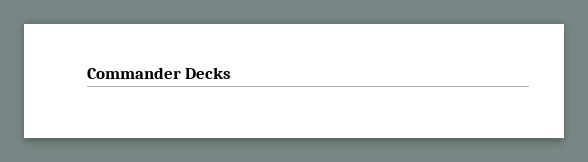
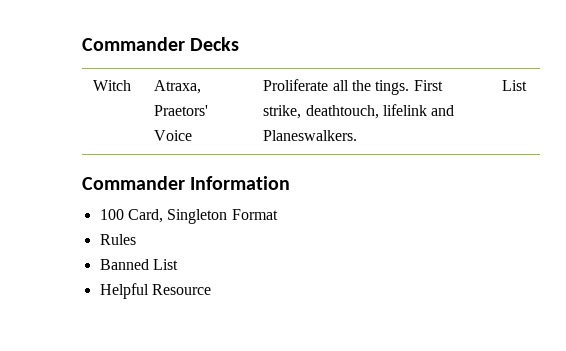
(232, 73) none -> [93,80,132,91] [154,80,202,94] [154,105,209,116] [154,130,193,141] [263,79,443,95] [263,104,455,119] [263,130,358,141] [502,80,528,91] [82,176,291,190] [99,209,278,224] [99,234,136,245] [99,259,178,270] [99,283,211,299] // Witch | Atraxa, Praetors' Voice | Proliferate all the tings. First strike, deathtouch, lifelink and Planeswalkers. | List // Commander Information // 100 Card, Singleton Format // Rules // Banned List // Helpful Resource

